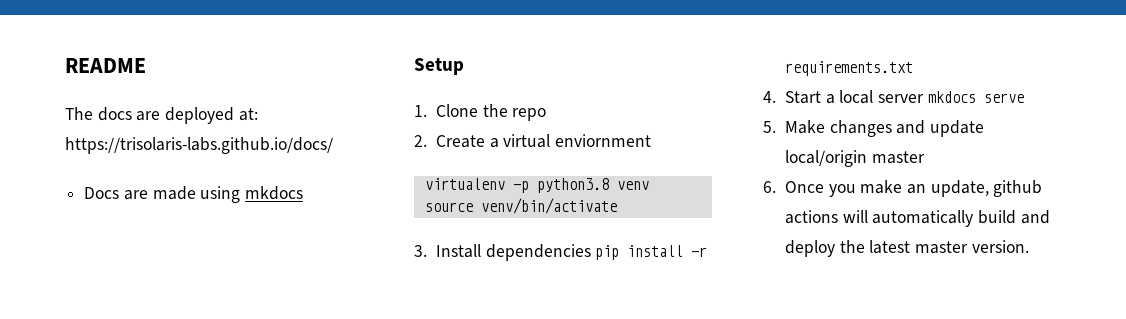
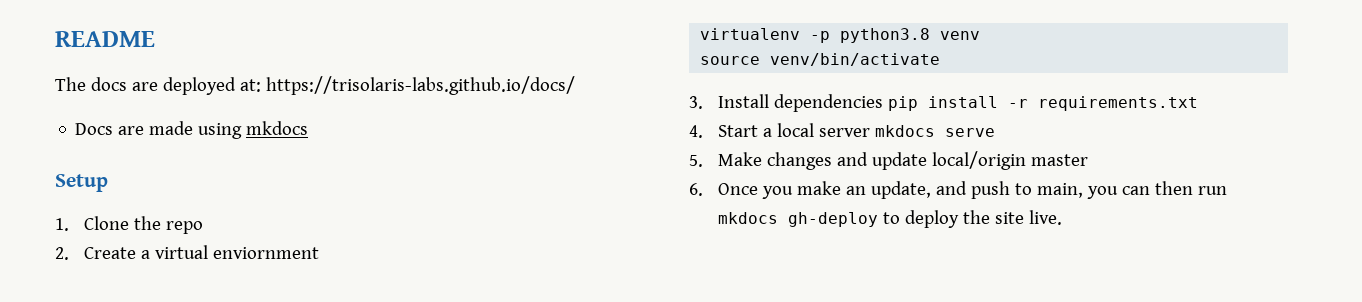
[993,180,1043,197] [784,210,1050,227] [784,240,1029,257] github actions will automatically build and deploy the latest master version. -> [935,181,1227,199] [717,210,1062,228] and push to main, you can then run mkdocs gh-deploy to deploy the site live.

